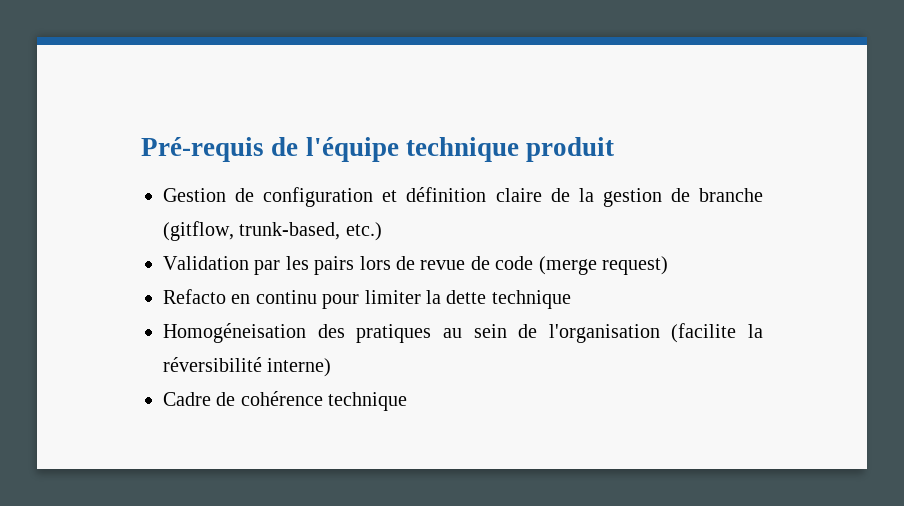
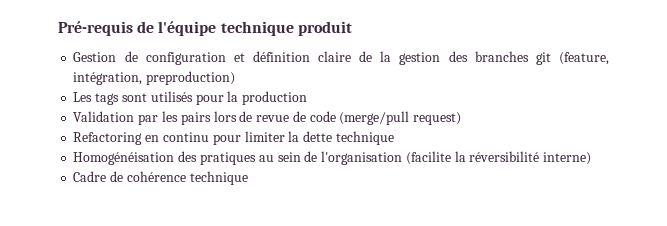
[670,188,764,202] [163,221,382,241] de branche (gitflow, trunk-based, etc.) -> [448,51,609,65] [73,71,236,85] [73,91,308,105] des branches git (feature, intégration, preproduction) // Les tags sont utilisés pour la production
[538,256,597,275] (merge -> [339,111,410,125] (merge/pull
[163,289,226,304] Refacto -> [73,132,143,145] Refactoring
[163,323,306,343] Homogéneisation -> [73,152,175,165] Homogénéisation

